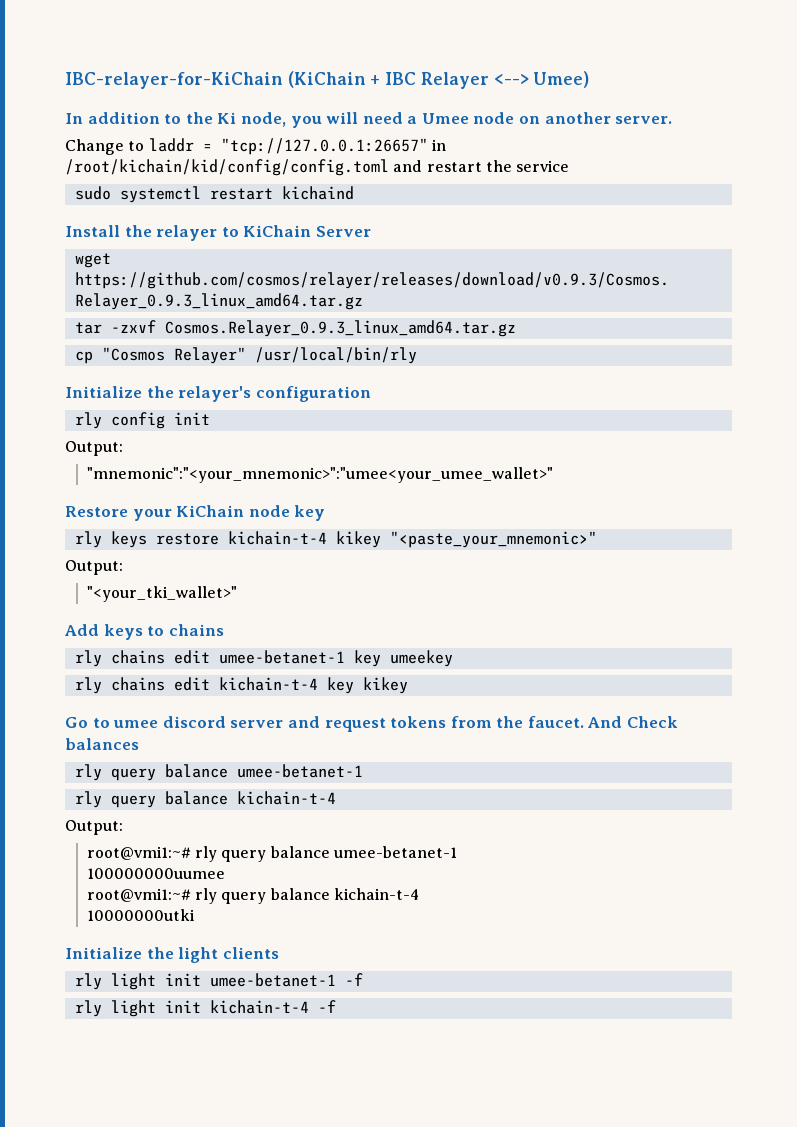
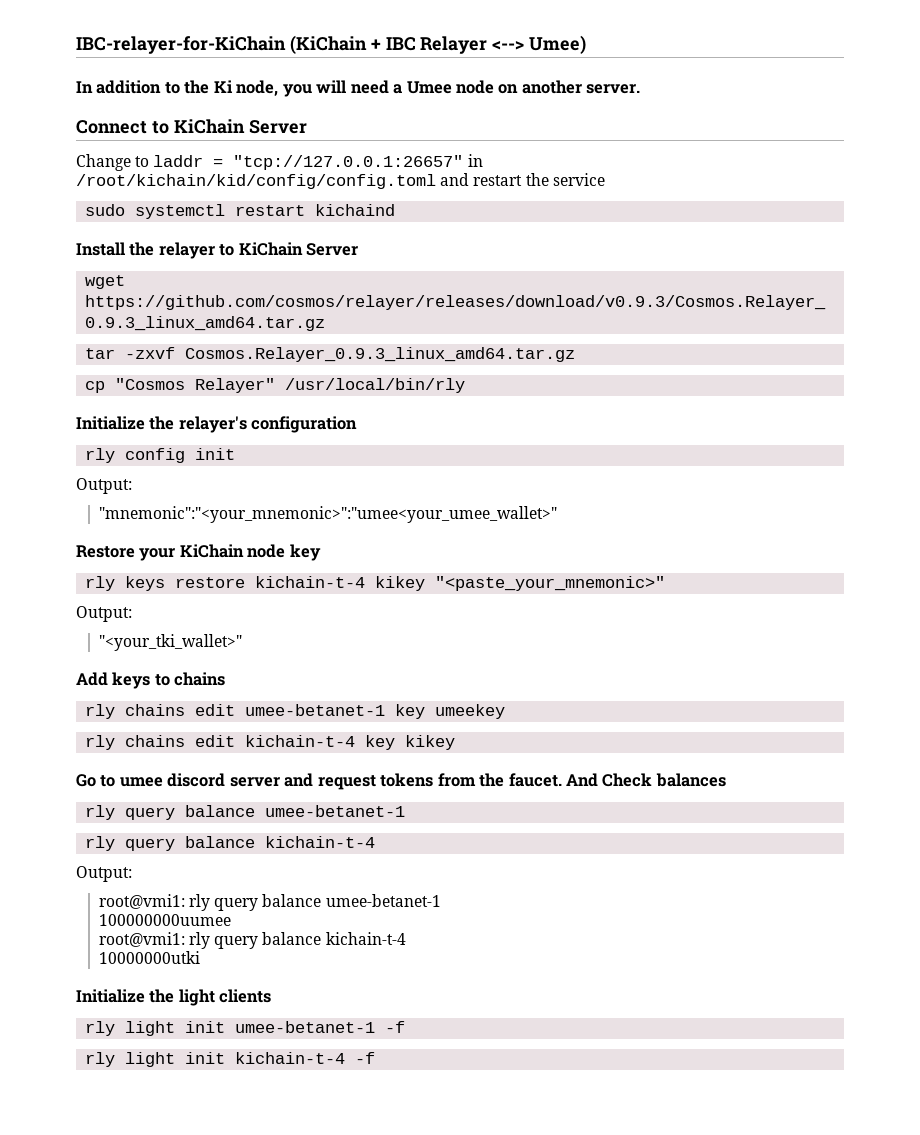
(673, 120) none -> [76,119,307,134] // Connect to KiChain Server
[86,846,191,860] root@vmi1:~# -> [98,894,185,909] root@vmi1:
[86,888,191,902] root@vmi1:~# -> [98,932,185,947] root@vmi1:

